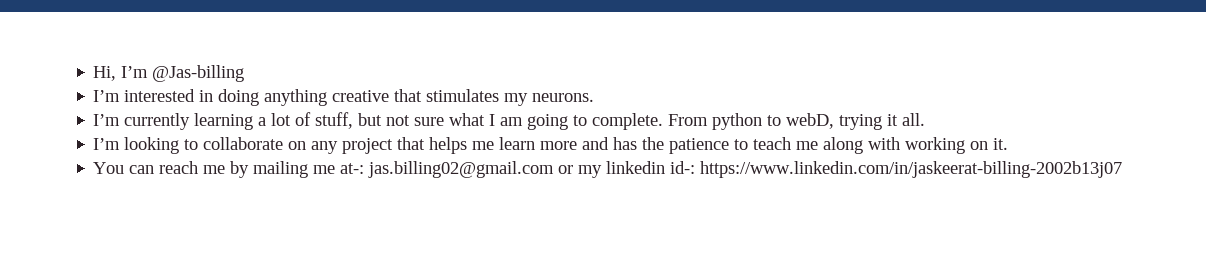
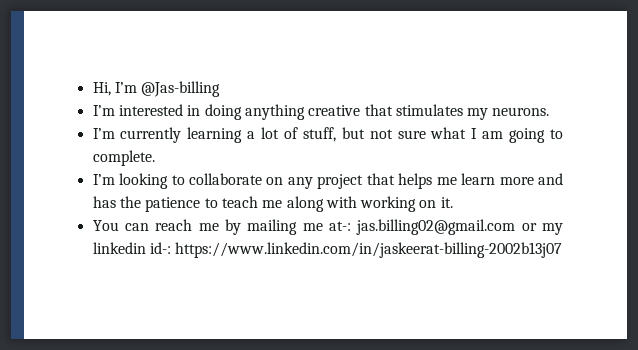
[668,113,926,130] From python to webD, trying it all. -> (155, 158) none

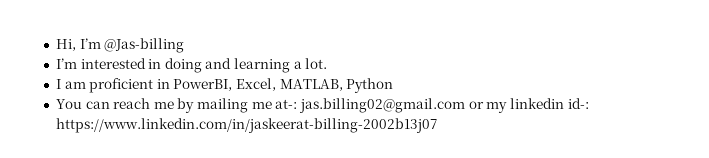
[244,104,550,120] [92,127,563,143] [92,150,155,166] [92,173,563,189] [92,196,453,212] anything creative that stimulates my neurons. // I’m currently learning a lot of stuff, but not sure what I am going to complete. // I’m looking to collaborate on any project that helps me learn more and has the patience to teach me along with working on it. -> [205,58,328,73] [55,78,394,93] and learning a lot. // I am proficient in PowerBI, Excel, MATLAB, Python

